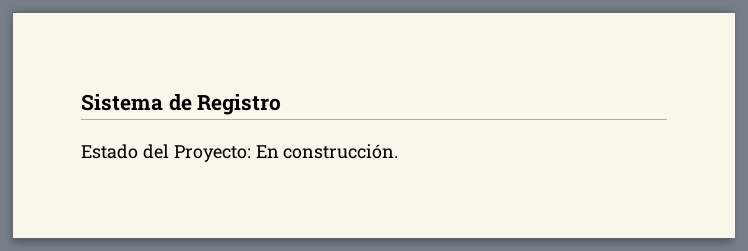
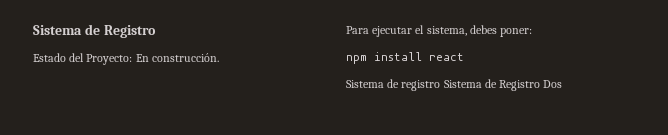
(399, 151) none -> [346,25,533,37] [346,52,464,64] [346,79,563,91] // Para ejecutar el sistema, debes poner: // npm install react // Sistema de registro Sistema de Registro Dos

